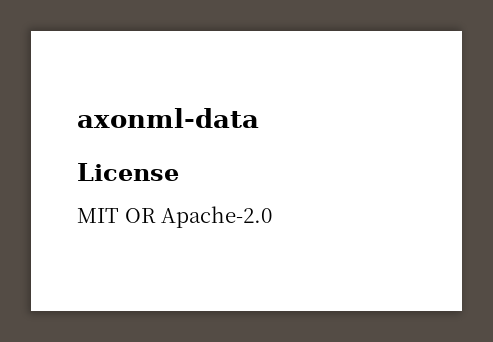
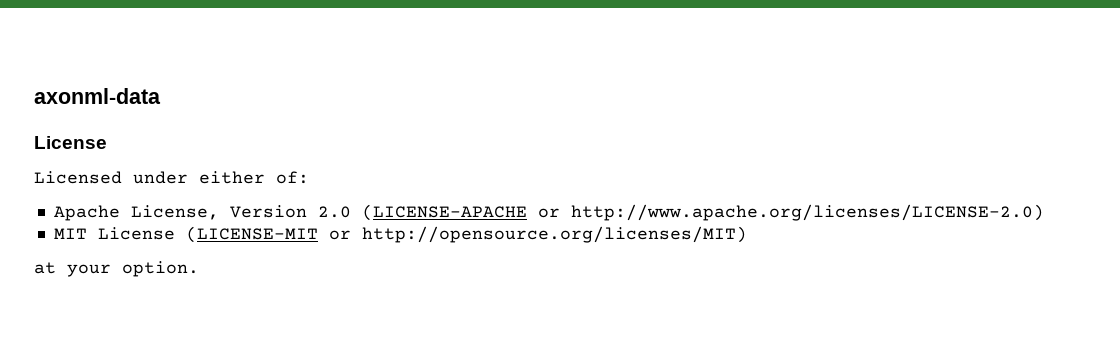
[77,206,273,228] MIT OR Apache-2.0 -> [34,171,309,184] [53,204,1044,221] [53,226,747,243] [34,261,199,277] Licensed under either of: // Apache License, Version 2.0 (LICENSE-APACHE or http://www.apache.org/licenses/LICENSE-2.0) // MIT License (LICENSE-MIT or http://opensource.org/licenses/MIT) // at your option.

